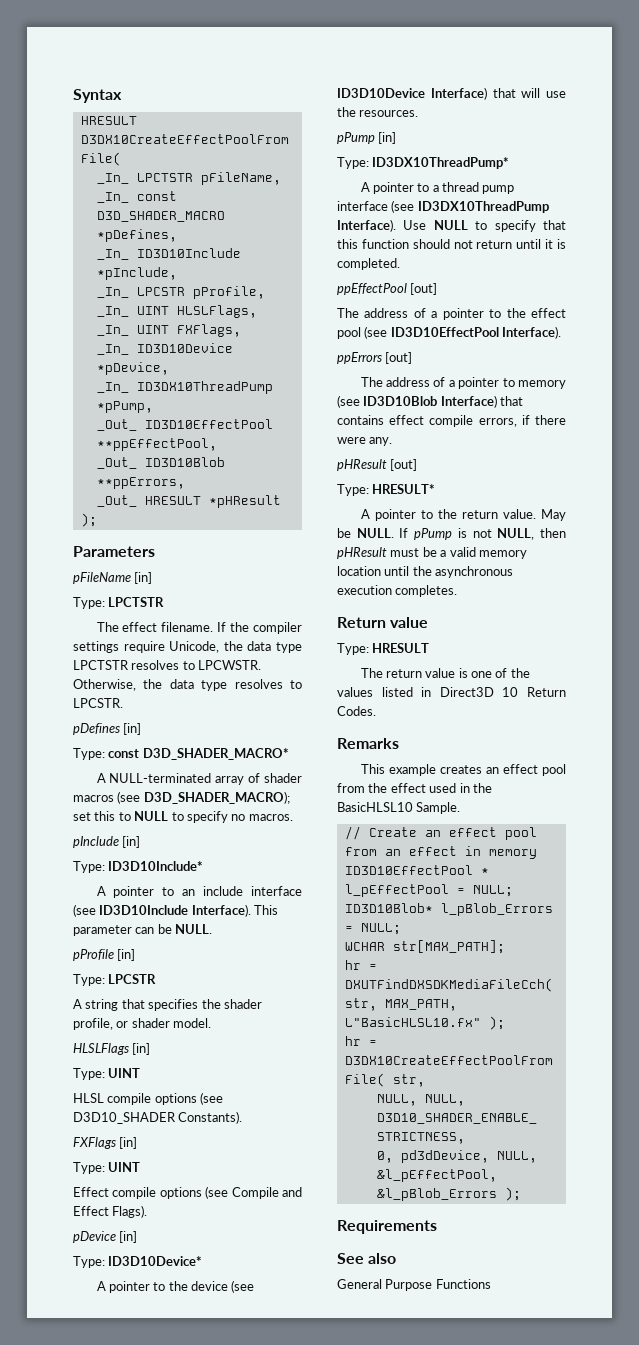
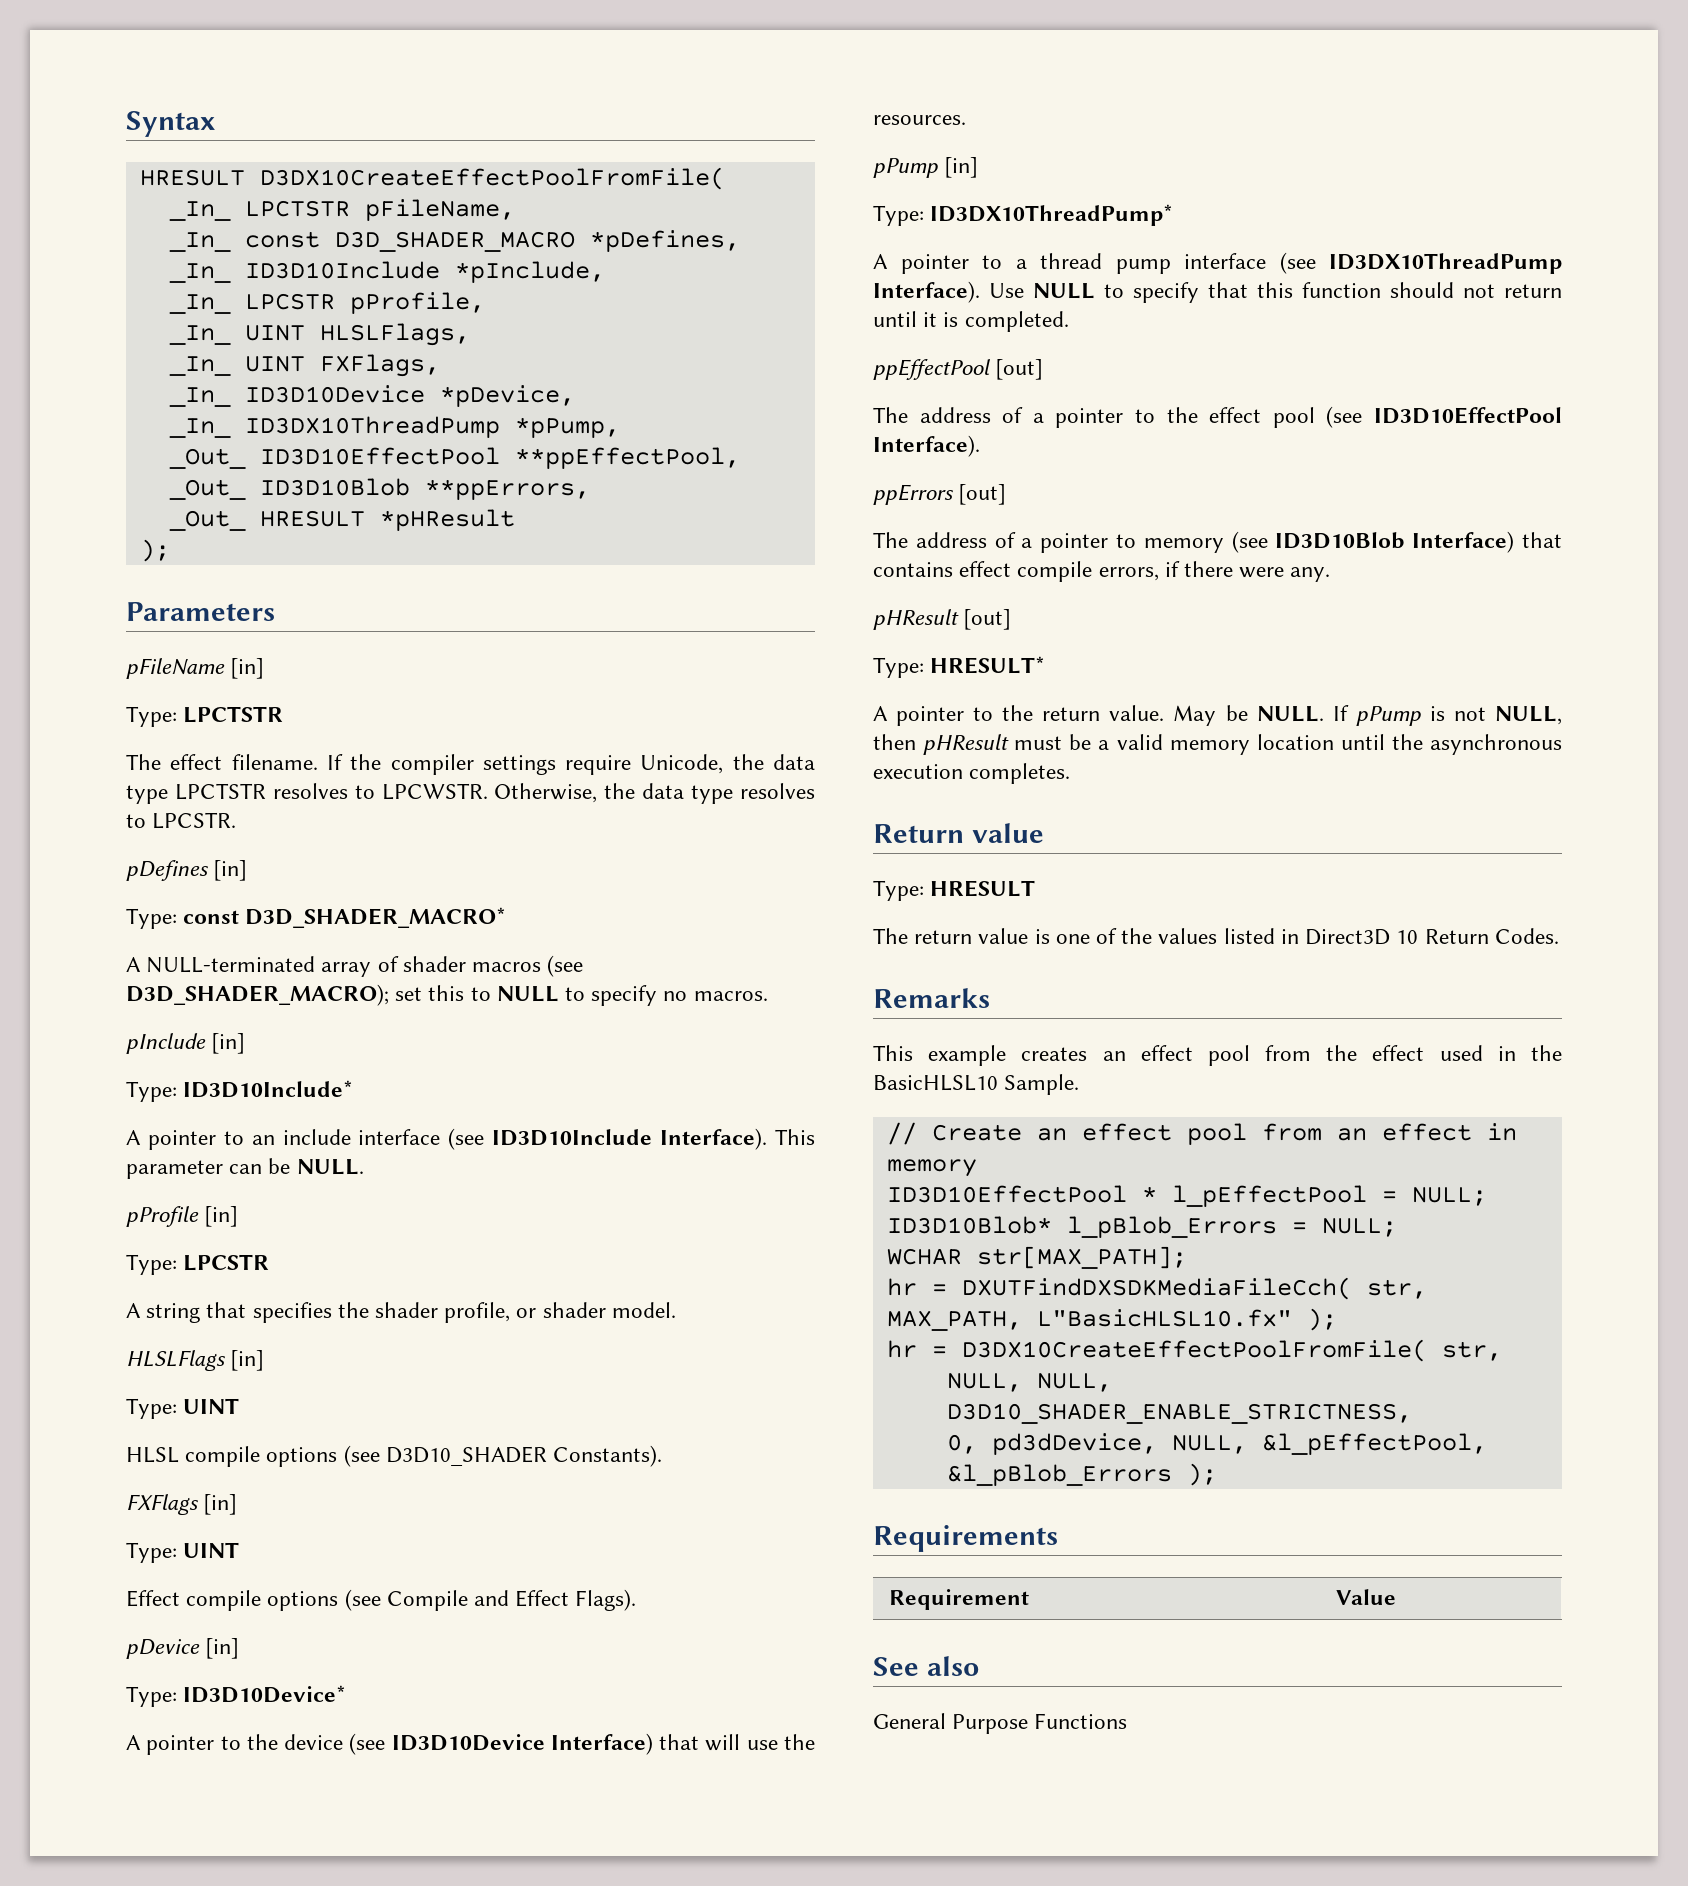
(437, 1227) none -> [889,1589,1030,1610] [1336,1589,1397,1605] // Requirement | Value

